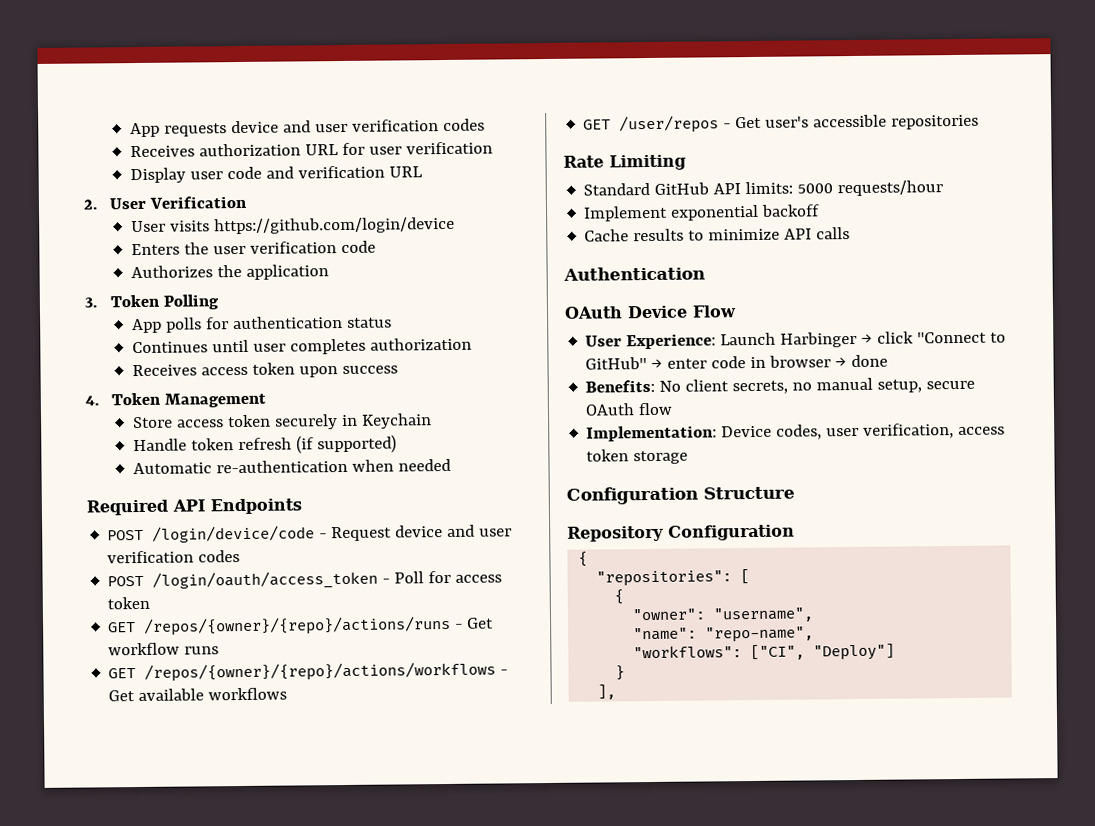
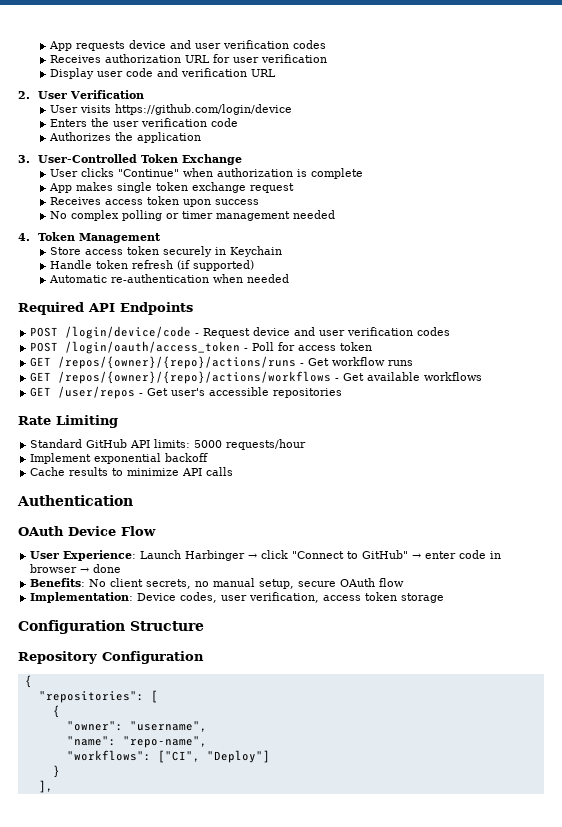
[110,294,220,310] [131,316,392,334] [131,337,472,355] Token Polling // App polls for authentication status // Continues until user completes authorization -> [37,154,243,165] [49,168,363,179] [48,182,294,193] User-Controlled Token Exchange // User clicks "Continue" when authorization is complete // App makes single token exchange request
(398, 370) none -> [49,210,335,221] // No complex polling or timer management needed

